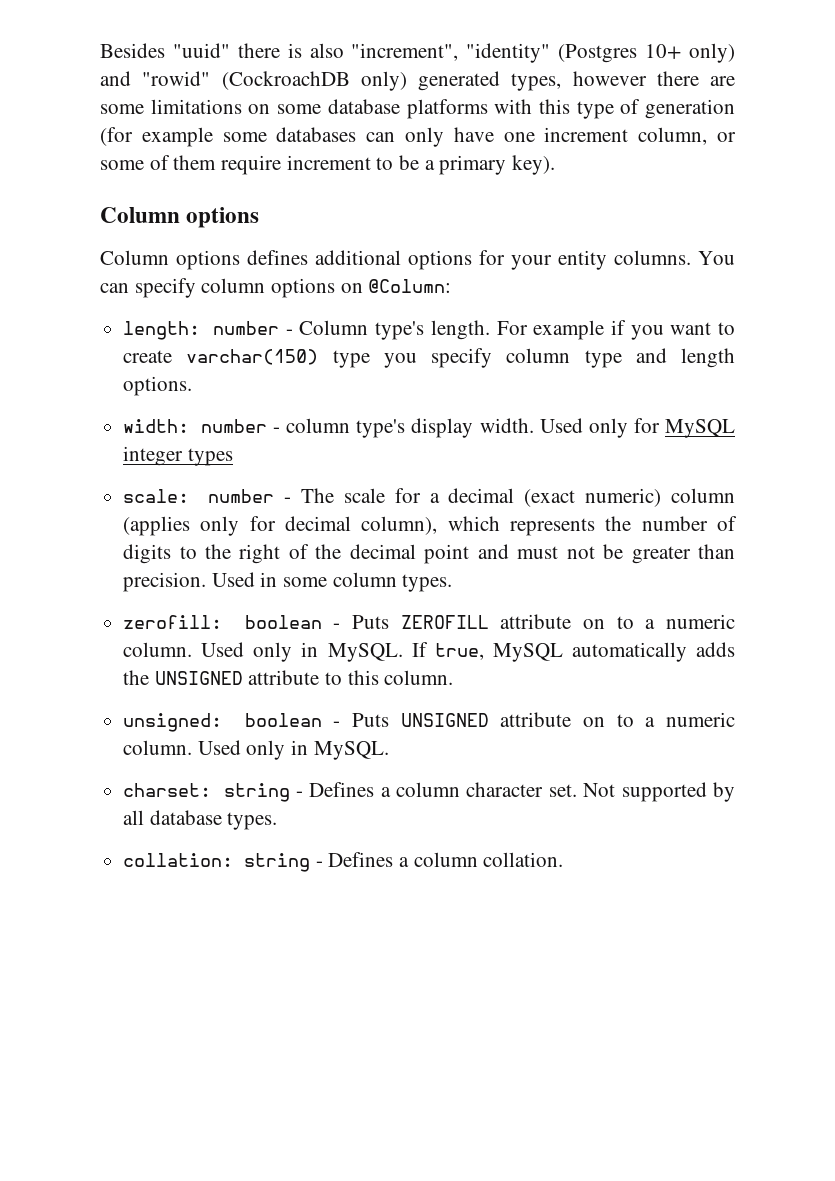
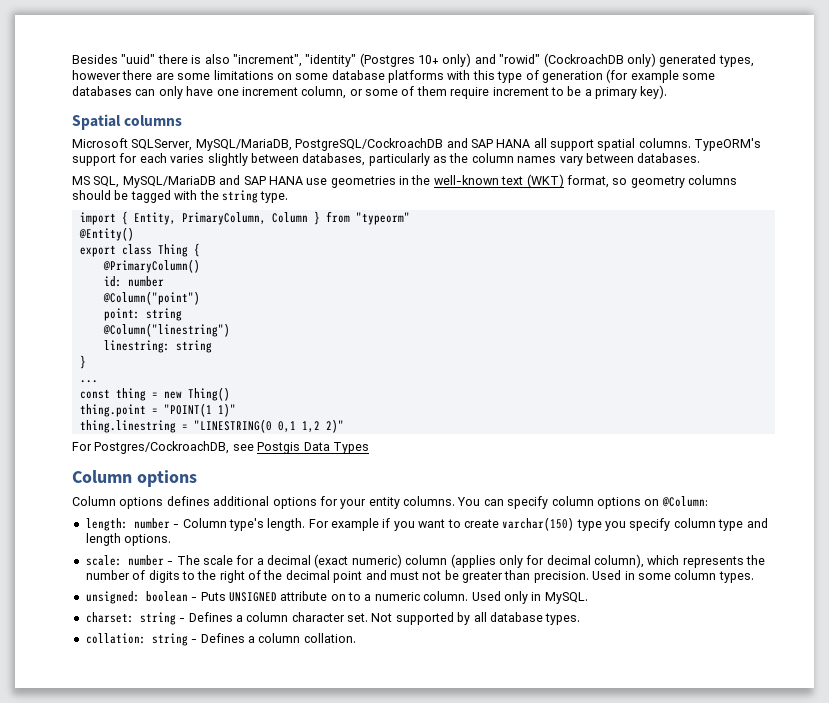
(556, 165) none -> [72,114,183,130] [72,138,762,151] [72,153,701,166] [72,174,737,188] [72,190,289,203] [79,211,410,225] [78,227,134,241] [79,243,200,257] [102,259,200,273] [103,276,164,287] [102,291,200,305] [103,308,182,321] [102,323,230,337] [103,340,212,353] [79,355,86,369] [79,380,98,383] [79,387,230,401] [79,403,236,417] [79,419,344,433] [72,441,369,454] // Spatial columns // Microsoft SQLServer, MySQL/MariaDB, PostgreSQL/CockroachDB and SAP HANA all support spatial columns. TypeORM's support for each varies slightly between databases, particularly as the column names vary between databases. // MS SQL, MySQL/MariaDB and SAP HANA use geometries in the well-known text (WKT) format, so geometry columns should be tagged with the string type. // import { Entity, PrimaryColumn, Column } from "typeorm" // @Entity() // export class Thing { // @PrimaryColumn() // id: number // @Column("point") // point: string // @Column("linestring") // linestring: string // } // ... // const thing = new Thing() // thing.point = "POINT(1 1)" // thing.linestring = "LINESTRING(0 0,1 1,2 2)" // For Postgres/CockroachDB, see Postgis Data Types
[123,418,735,438] [123,446,233,466] // width: number - column type's display width. Used only for MySQL integer types -> (172, 540) none
[123,614,735,629] [123,642,736,662] [123,670,454,685] // zerofill: boolean - Puts ZEROFILL attribute on to a numeric column. Used only in MySQL. If true, MySQL automatically adds the UNSIGNED attribute to this column. -> (754, 577) none

